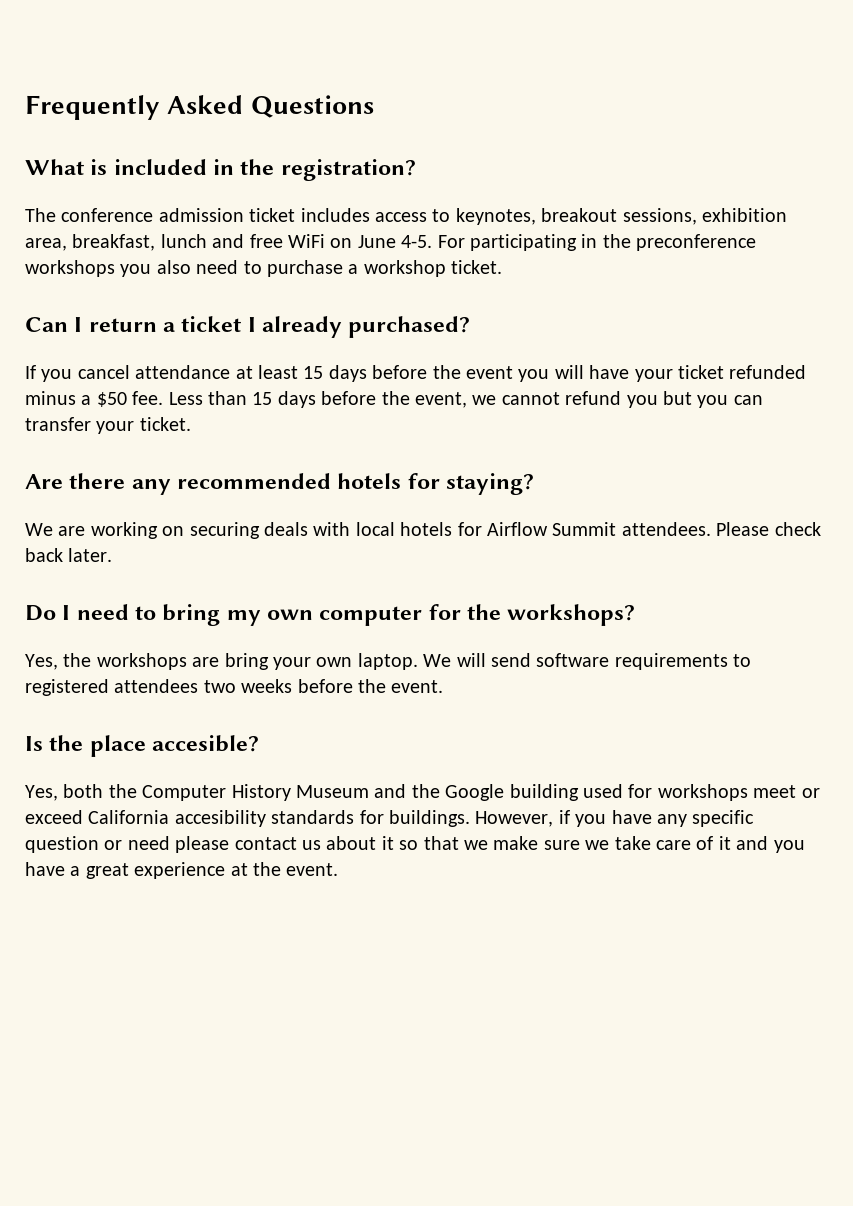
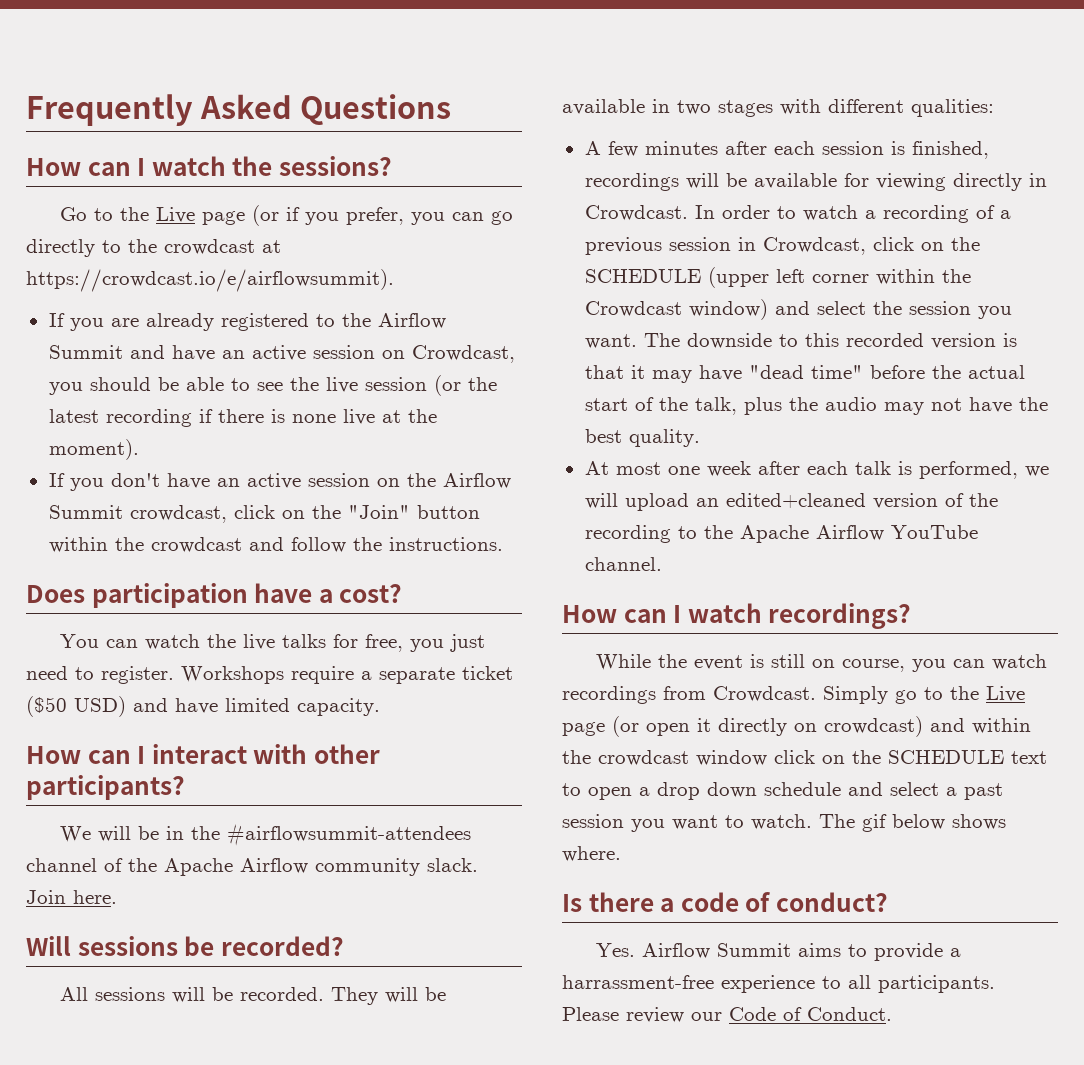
[25,159,416,181] [25,208,787,225] [25,234,757,251] [25,260,503,277] [25,316,471,338] [25,365,807,382] [25,391,763,408] [25,417,191,434] [25,473,535,495] [25,522,821,539] [25,548,113,562] [25,604,636,626] [25,653,752,670] [25,679,444,696] [25,735,260,757] [25,784,820,801] [25,810,755,827] [25,836,805,853] [25,862,339,879] What is included in the registration? // The conference admission ticket includes access to keynotes, breakout sessions, exhibition area, breakfast, lunch and free WiFi on June 4-5. For participating in the preconference workshops you also need to purchase a workshop ticket. // Can I return a ticket I already purchased? // If you cancel attendance at least 15 days before the event you will have your ticket refunded minus a $50 fee. Less than 15 days before the event, we cannot refund you but you can transfer your ticket. // Are there any recommended hotels for staying? // We are working on securing deals with local hotels for Airflow Summit attendees. Please check back later. // Do I need to bring my own computer for the workshops? // Yes, the workshops are bring your own laptop. We will send software requirements to registered attendees two weeks before the event. // Is the place accesible? // Yes, both the Computer History Museum and the Google building used for workshops meet or exceed California accesibility standards for buildings. However, if you have any specific question or need please contact us about it so that we make sure we take care of it and you have a great experience at the event. -> [26,156,393,176] [59,205,513,226] [26,239,281,257] [26,269,394,292] [48,313,446,331] [48,345,515,363] [48,375,497,396] [48,409,437,427] [48,439,139,460] [48,473,511,491] [48,505,480,523] [48,537,503,553] [26,583,403,608] [59,634,485,652] [26,666,513,684] [26,696,380,717] [26,744,381,764] [26,775,185,800] [59,823,471,846] [26,858,478,876] [26,890,117,904] [26,936,344,956] [59,987,446,1005] [562,99,994,117] [584,141,989,159] [584,173,1047,191] [584,205,1011,223] [584,237,980,255] [584,267,971,288] [584,299,1012,320] [584,333,1017,349] [584,365,1025,383] [584,397,1048,415] [584,429,700,447] [584,461,1049,479] [584,493,998,511] [584,525,978,543] [584,557,662,571] [562,603,912,629] [595,654,1047,672] [562,686,1025,704] [562,716,1031,737] [562,750,1047,766] [562,782,1003,800] [562,814,1006,832] [562,846,621,862] [562,892,889,912] [595,943,961,961] [562,975,995,993] [562,1007,892,1023] How can I watch the sessions? // Go to the Live page (or if you prefer, you can go directly to the crowdcast at https://crowdcast.io/e/airflowsummit). // If you are already registered to the Airflow Summit and have an active session on Crowdcast, you should be able to see the live session (or the latest recording if there is none live at the moment). // If you don't have an active session on the Airflow Summit crowdcast, click on the "Join" button within the crowdcast and follow the instructions. // Does participation have a cost? // You can watch the live talks for free, you just need to register. Workshops require a separate ticket ($50 USD) and have limited capacity. // How can I interact with other participants? // We will be in the #airflowsummit-attendees channel of the Apache Airflow community slack. Join here. // Will sessions be recorded? // All sessions will be recorded. They will be available in two stages with different qualities: // A few minutes after each session is finished, recordings will be available for viewing directly in Crowdcast. In order to watch a recording of a previous session in Crowdcast, click on the SCHEDULE (upper left corner within the Crowdcast window) and select the session you want. The downside to this recorded version is that it may have "dead time" before the actual start of the talk, plus the audio may not have the best quality. // At most one week after each talk is performed, we will upload an edited+cleaned version of the recording to the Apache Airflow YouTube channel. // How can I watch recordings? // While the event is still on course, you can watch recordings from Crowdcast. Simply go to the Live page (or open it directly on crowdcast) and within the crowdcast window click on the SCHEDULE text to open a drop down schedule and select a past session you want to watch. The gif below shows where. // Is there a code of conduct? // Yes. Airflow Summit aims to provide a harrassment-free experience to all participants. Please review our Code of Conduct.

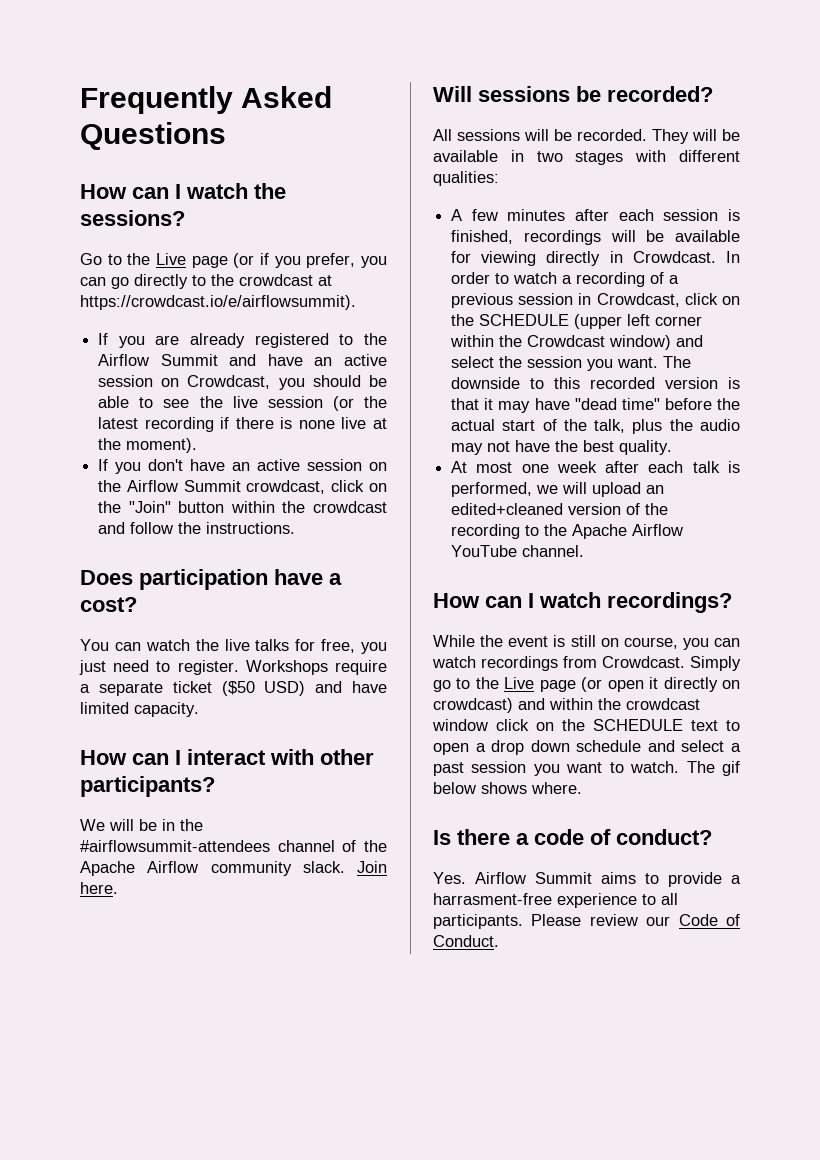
[562,975,714,989] harrassment-free -> [433,893,552,905] harrasment-free

